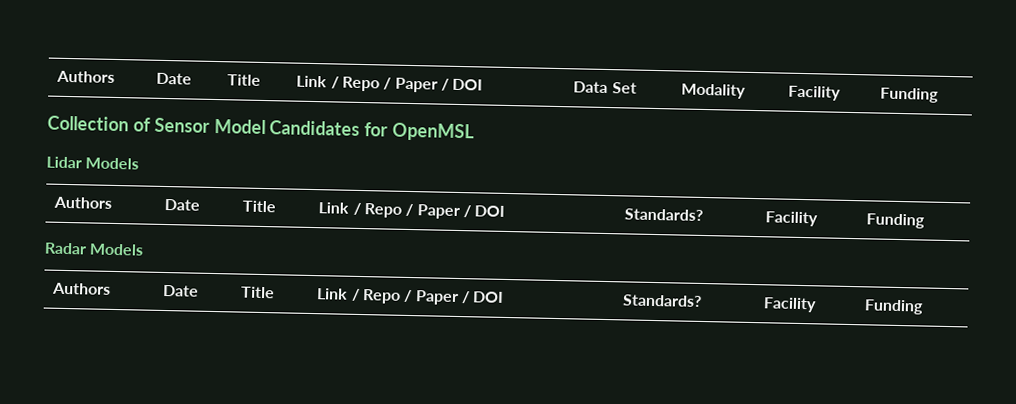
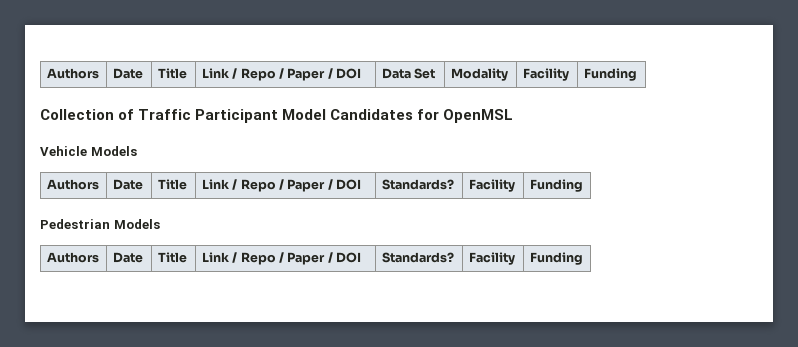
[153,117,210,133] Sensor -> [138,109,279,123] Traffic Participant
[46,156,82,169] Lidar -> [40,146,87,156] Vehicle
[44,242,87,255] Radar -> [40,219,110,229] Pedestrian

